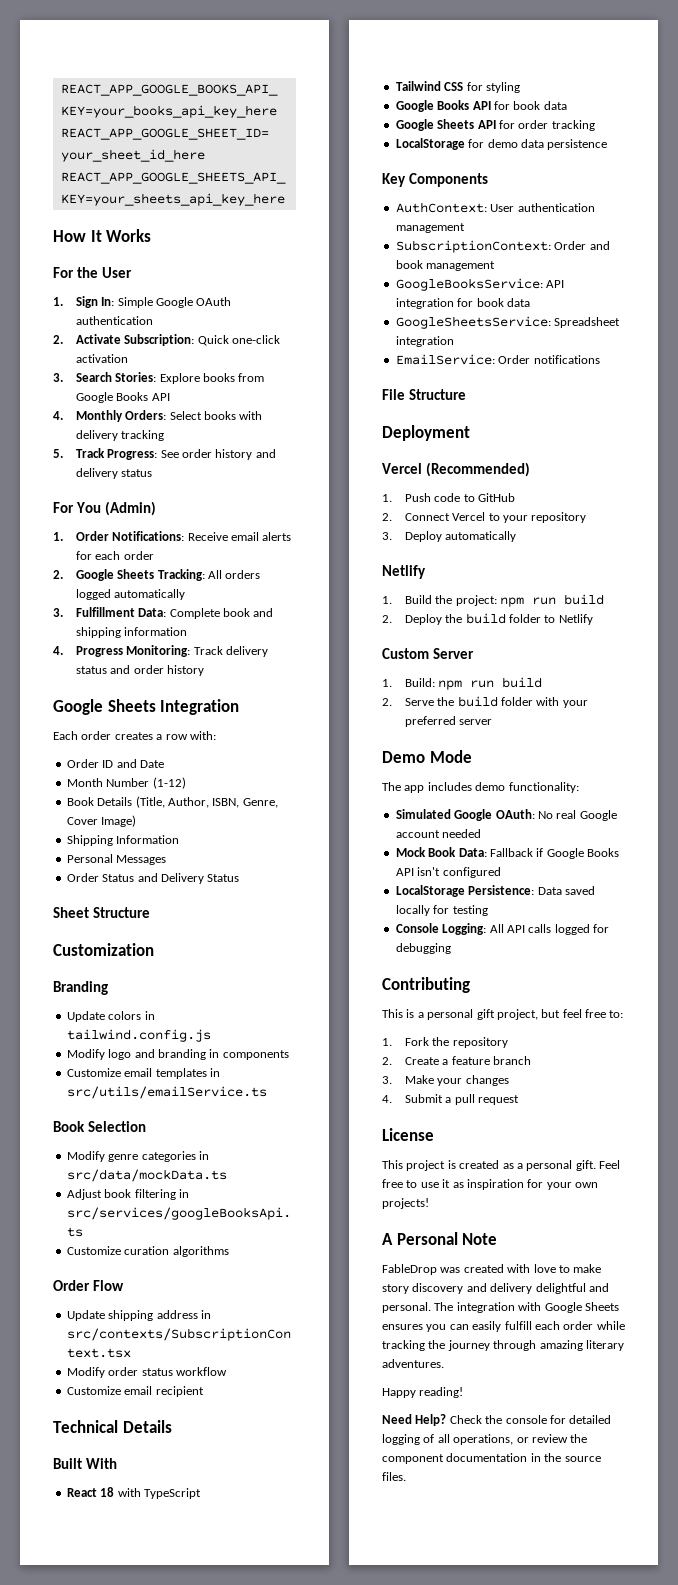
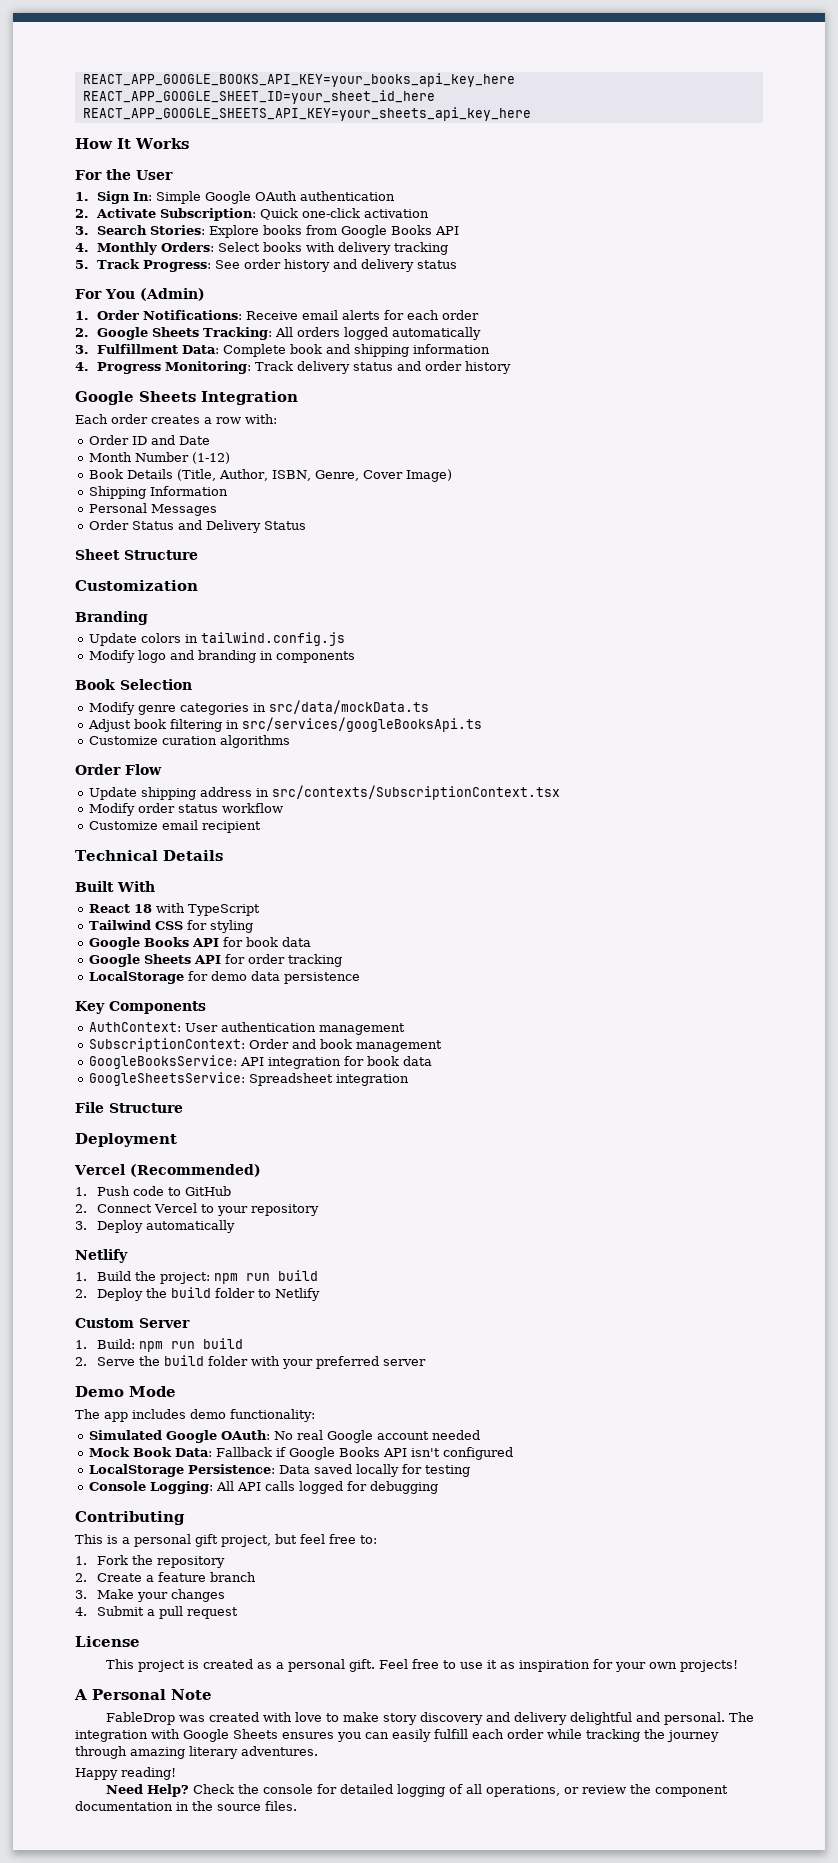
[66,1068,220,1079] [66,1086,267,1099] // Customize email templates in src/utils/emailService.ts -> (355, 657) none
[395,354,600,365] // EmailService: Order notifications -> (409, 1080) none

